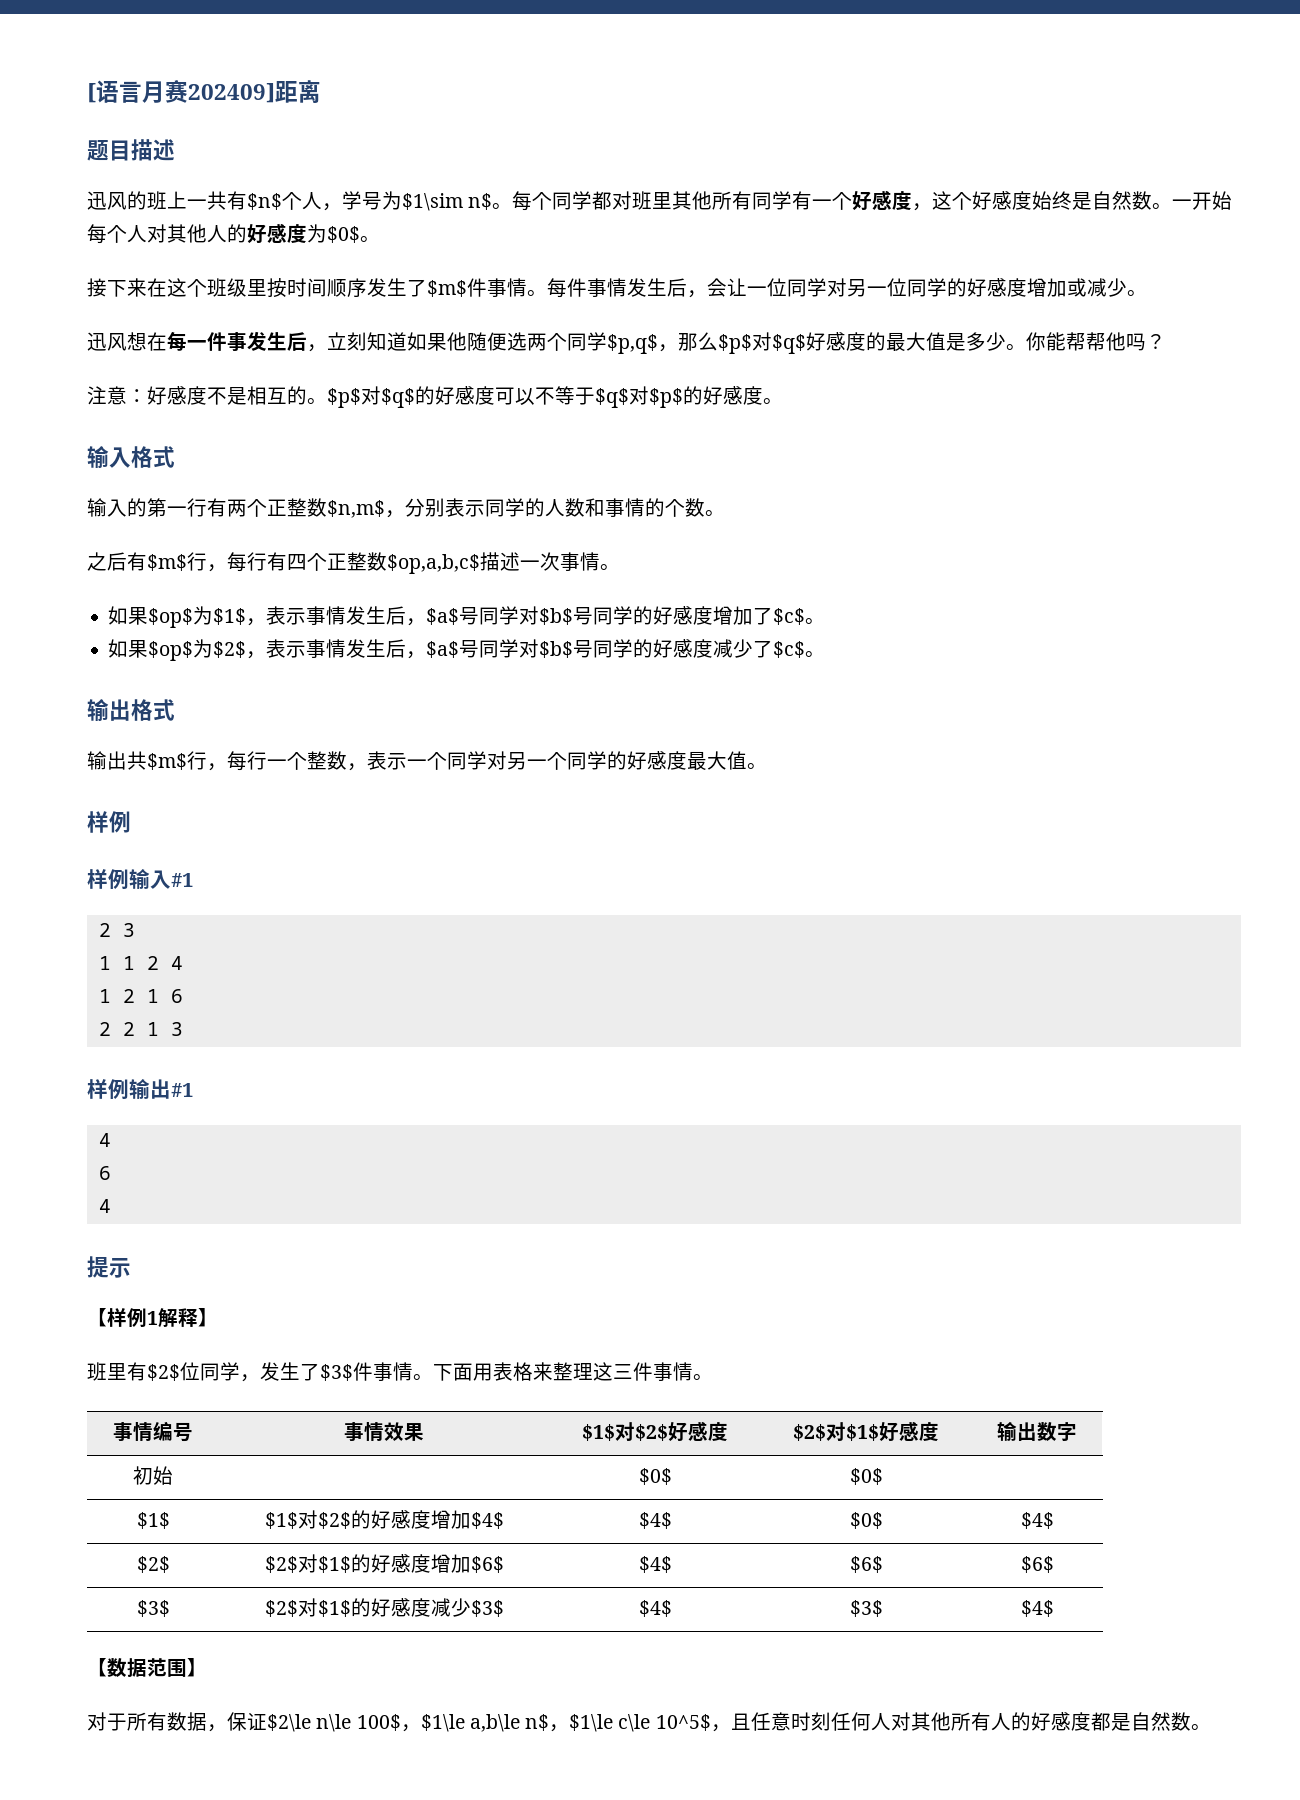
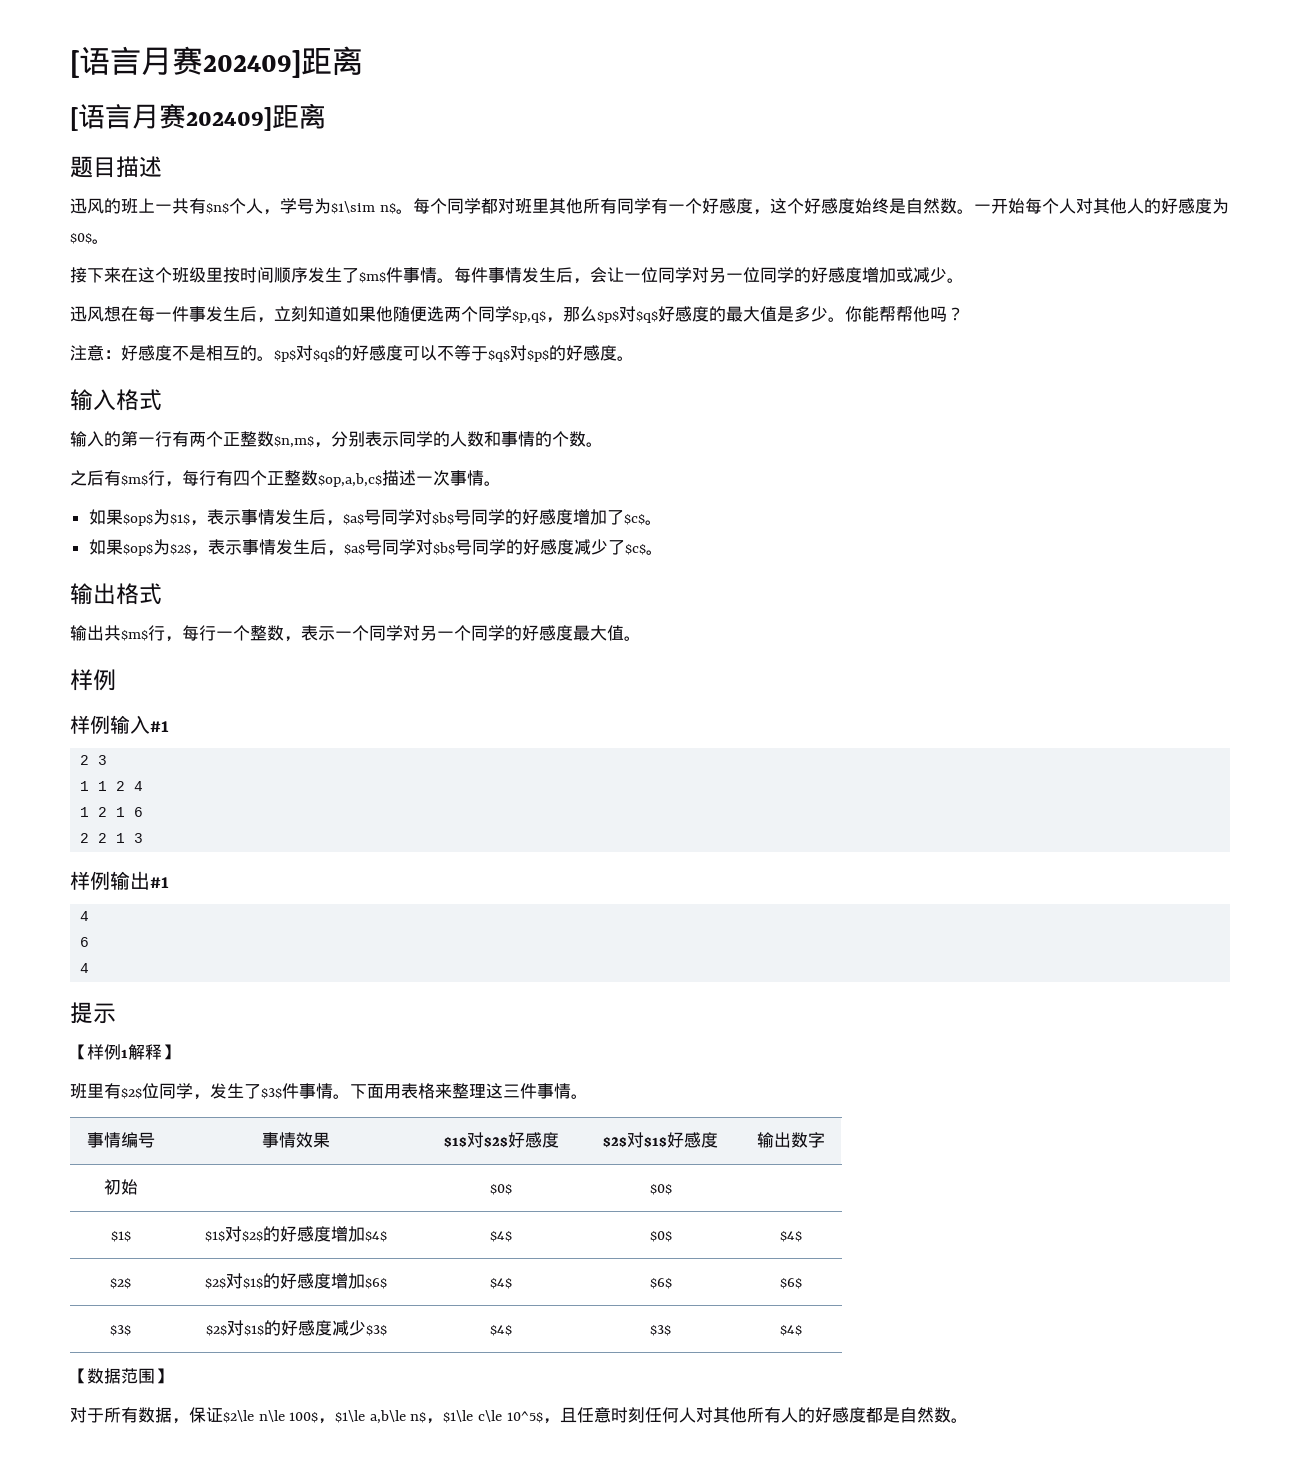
[87,79,321,103] [语言月赛202409]距离 -> [70,46,363,78] [70,103,326,131] [语言月赛202409]距离 // [语言月赛202409]距离

